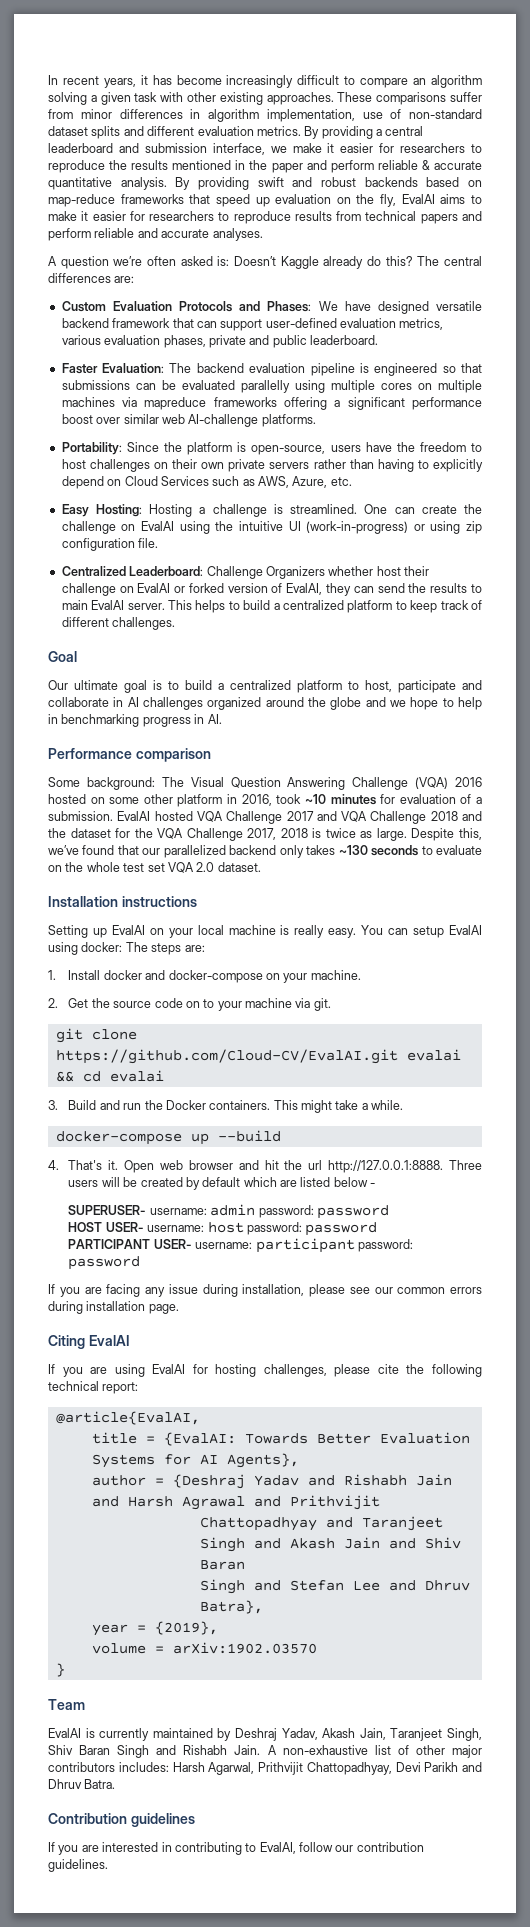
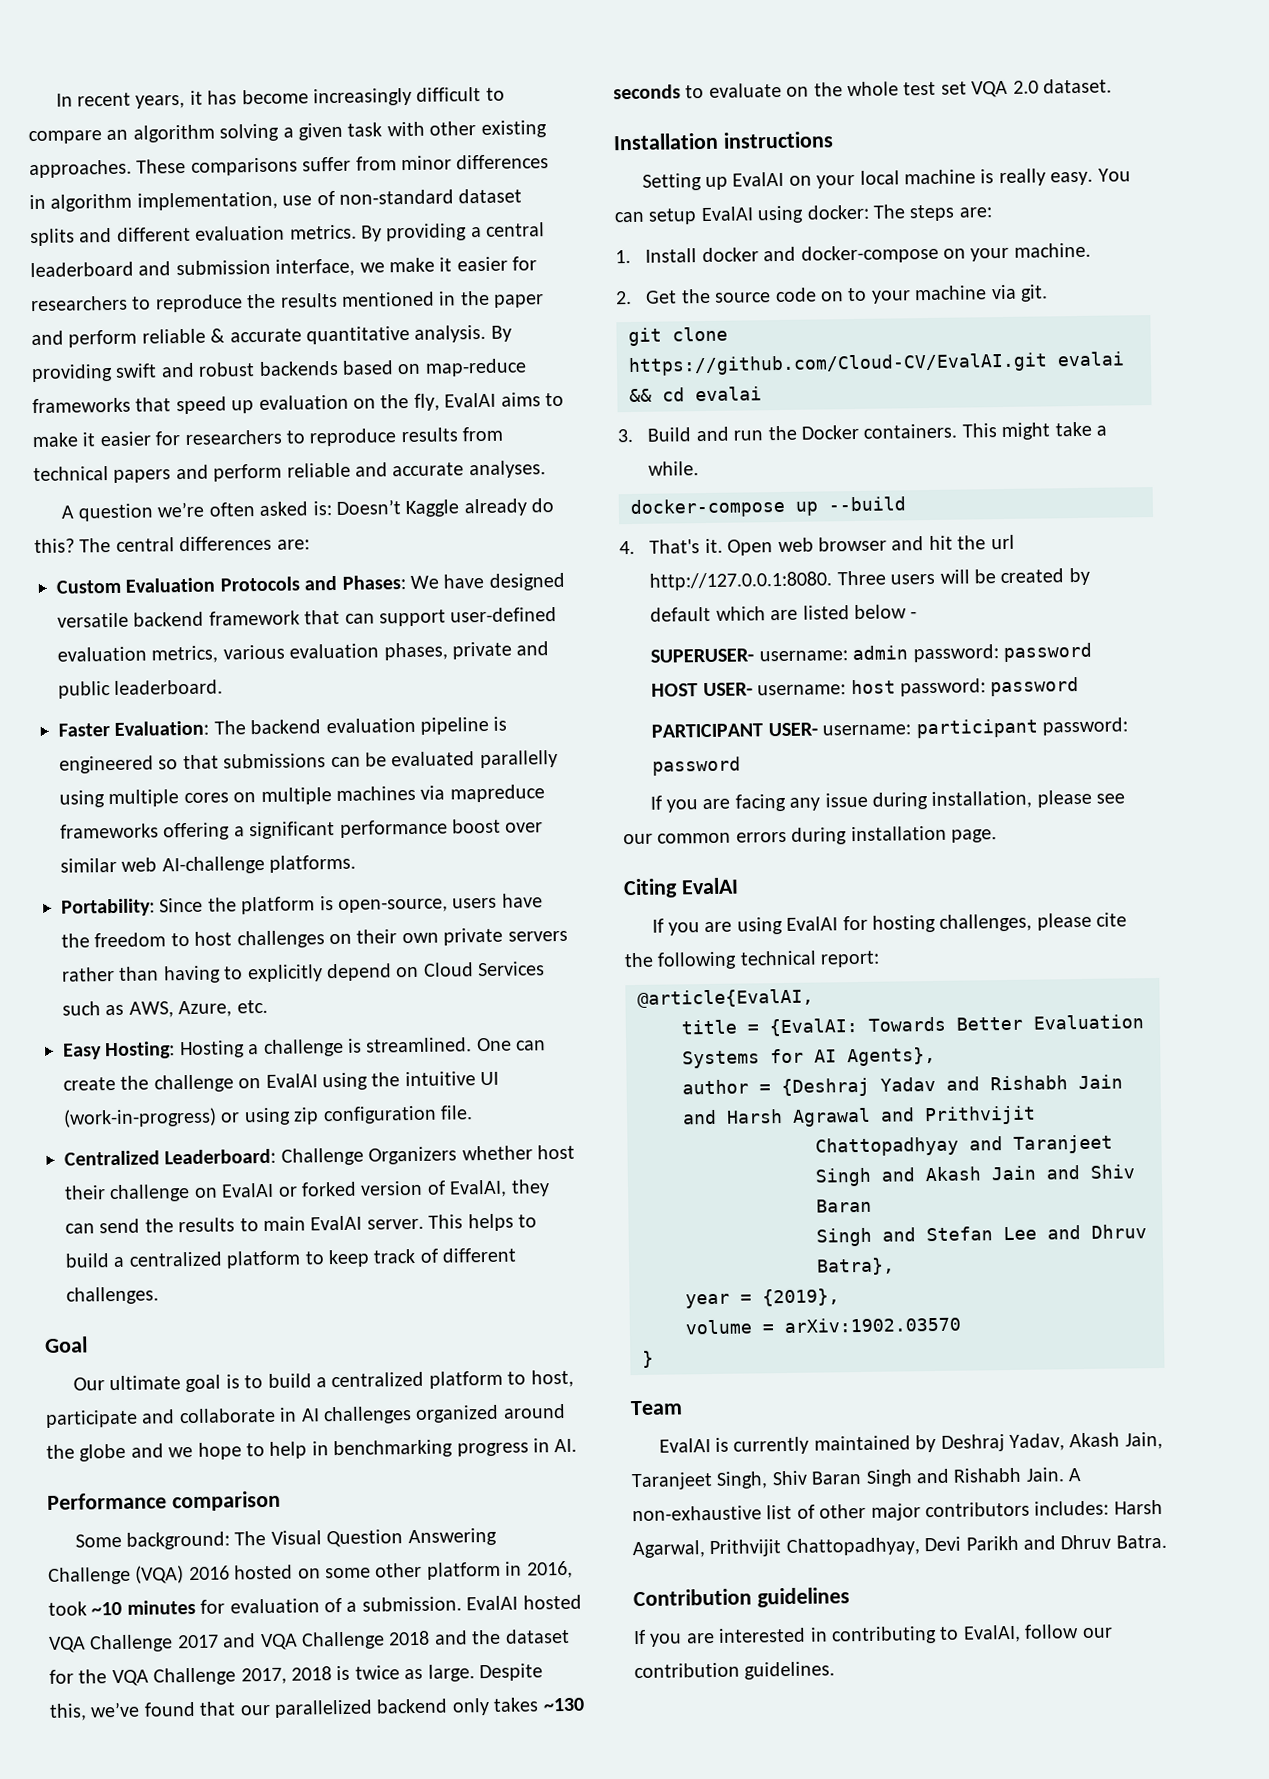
[328,1160,444,1173] http://127.0.0.1:8888. -> [649,571,833,591] http://127.0.0.1:8080.

